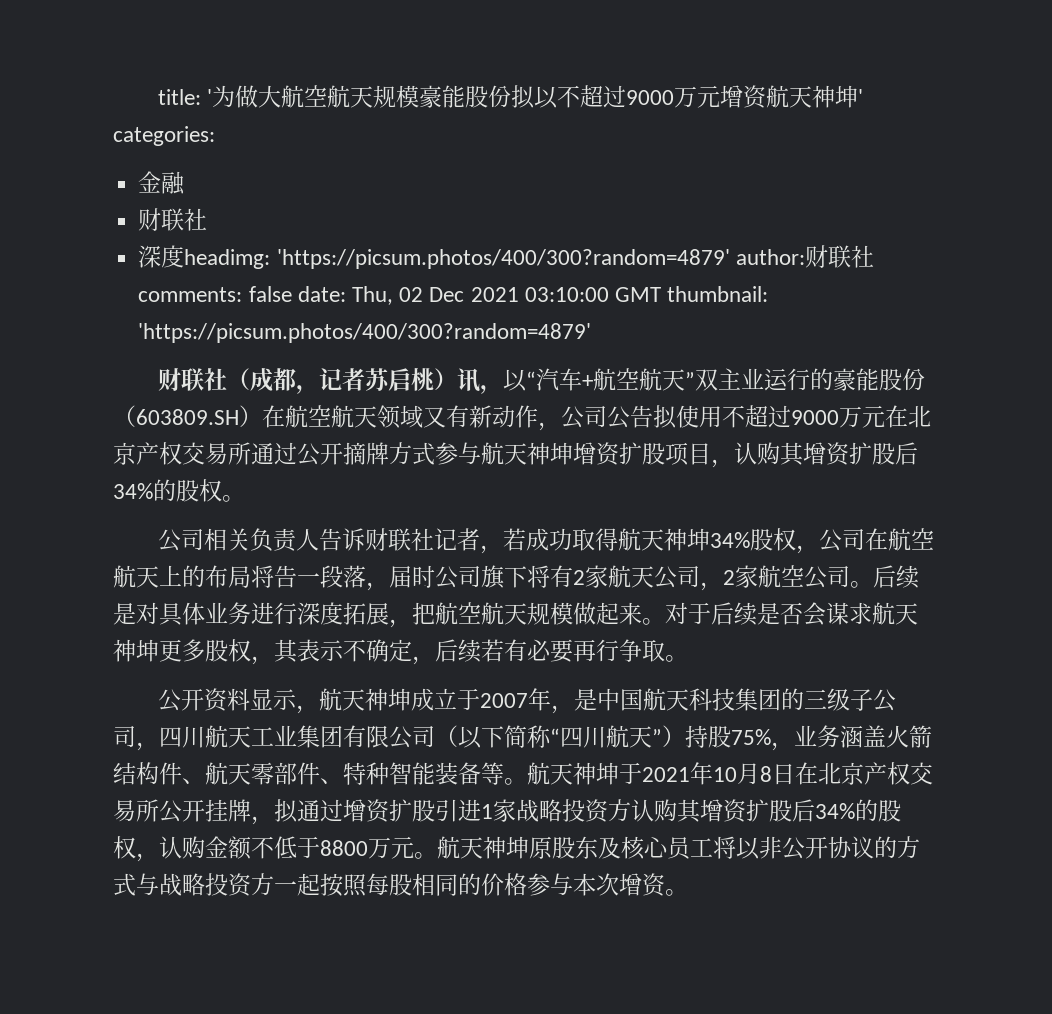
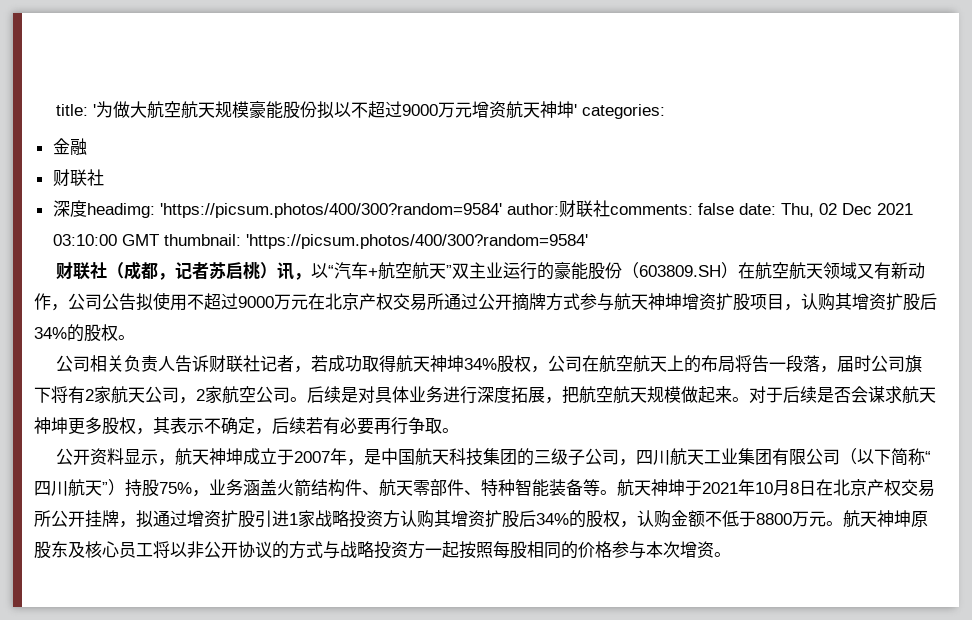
[276,249,730,269] 'https://picsum.photos/400/300?random=4879' -> [159,203,502,218] 'https://picsum.photos/400/300?random=9584'
[138,323,592,343] 'https://picsum.photos/400/300?random=4879' -> [245,234,588,249] 'https://picsum.photos/400/300?random=9584'

